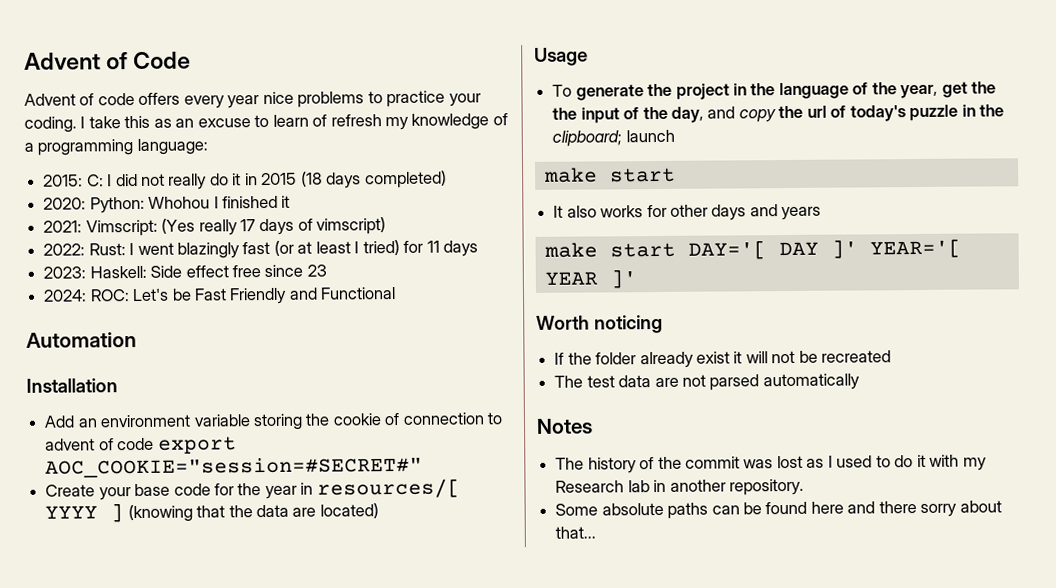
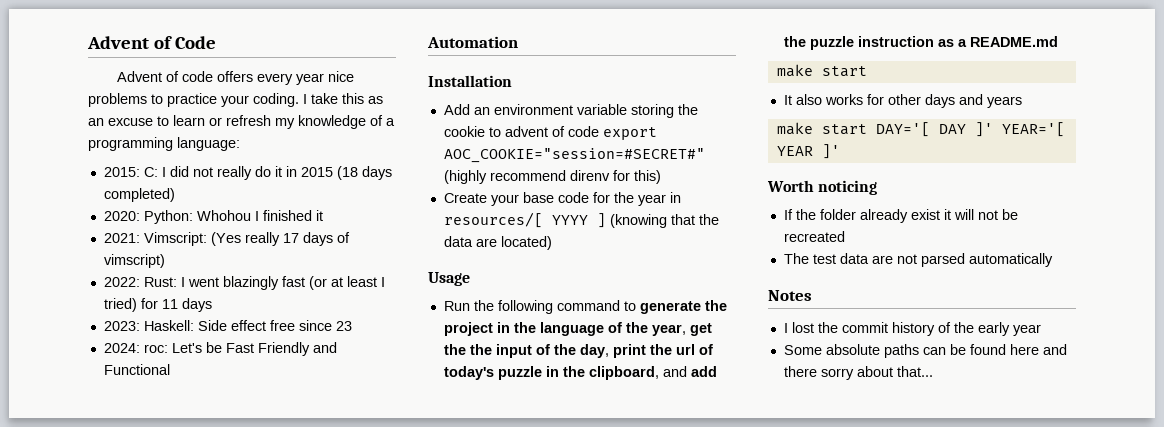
[312,114,328,127] of -> [209,117,222,126] or
[89,289,130,302] ROC: -> [143,344,168,353] roc:
[384,412,484,426] of connection -> (485, 131) none
(424, 467) none -> [443,170,661,184] (highly recommend direnv for this)
[552,84,573,97] To -> [443,300,636,314] Run the following command to
[707,106,776,123] and copy -> [612,344,646,358] print
[552,129,675,147] clipboard; launch -> [588,366,717,380] [783,36,1058,50] clipboard, and add the puzzle instruction as a README.md
[555,454,987,474] [555,478,804,496] The history of the commit was lost as I used to do it with my Research lab in another repository. -> [783,322,1041,336] I lost the commit history of the early year

